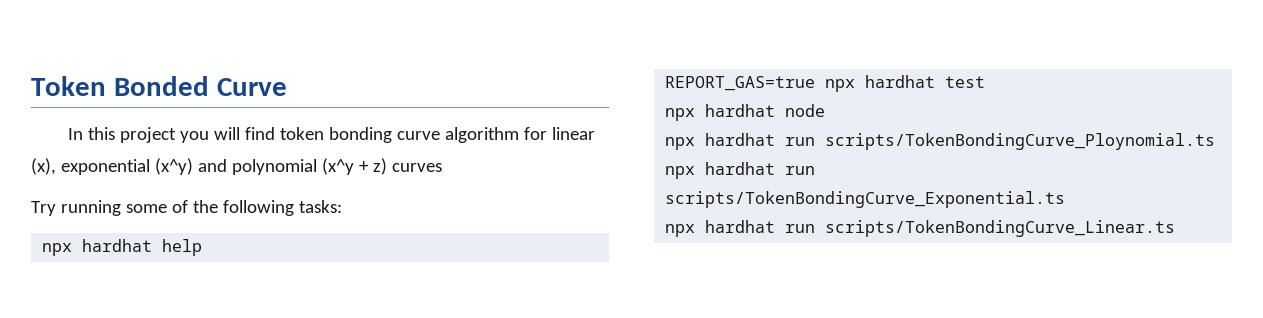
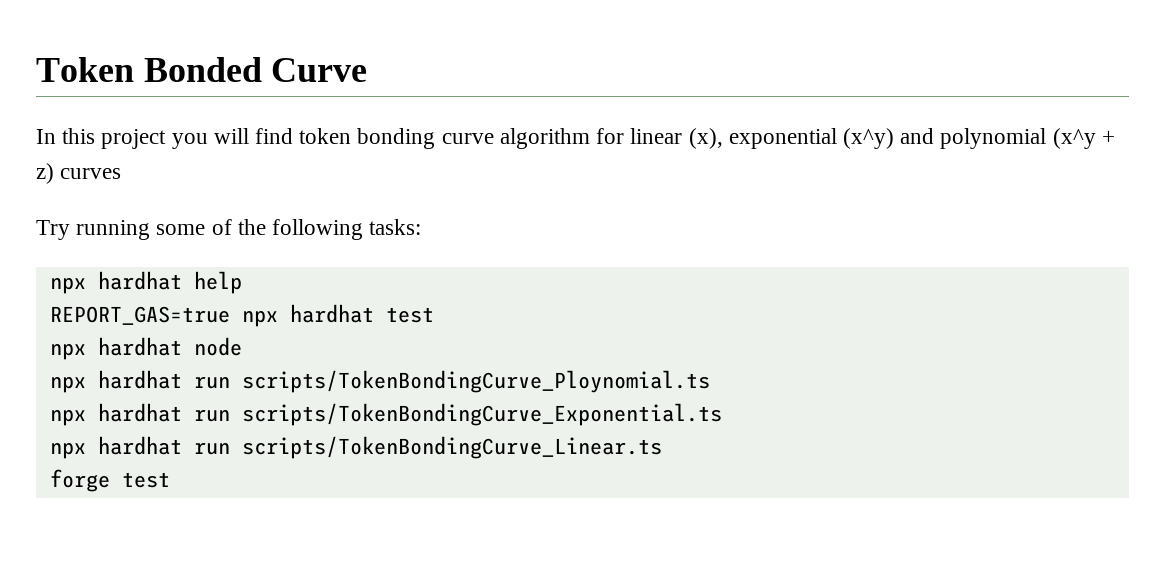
(1176, 228) none -> [49,469,170,492] // forge test

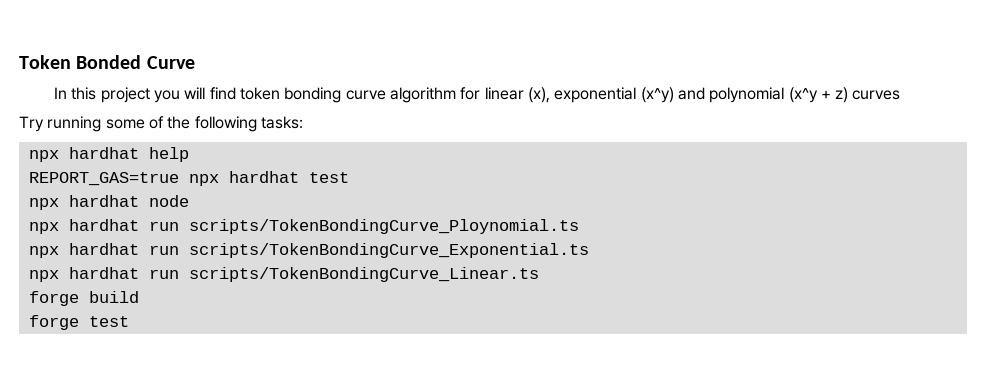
(662, 447) none -> [28,291,139,306] // forge build

